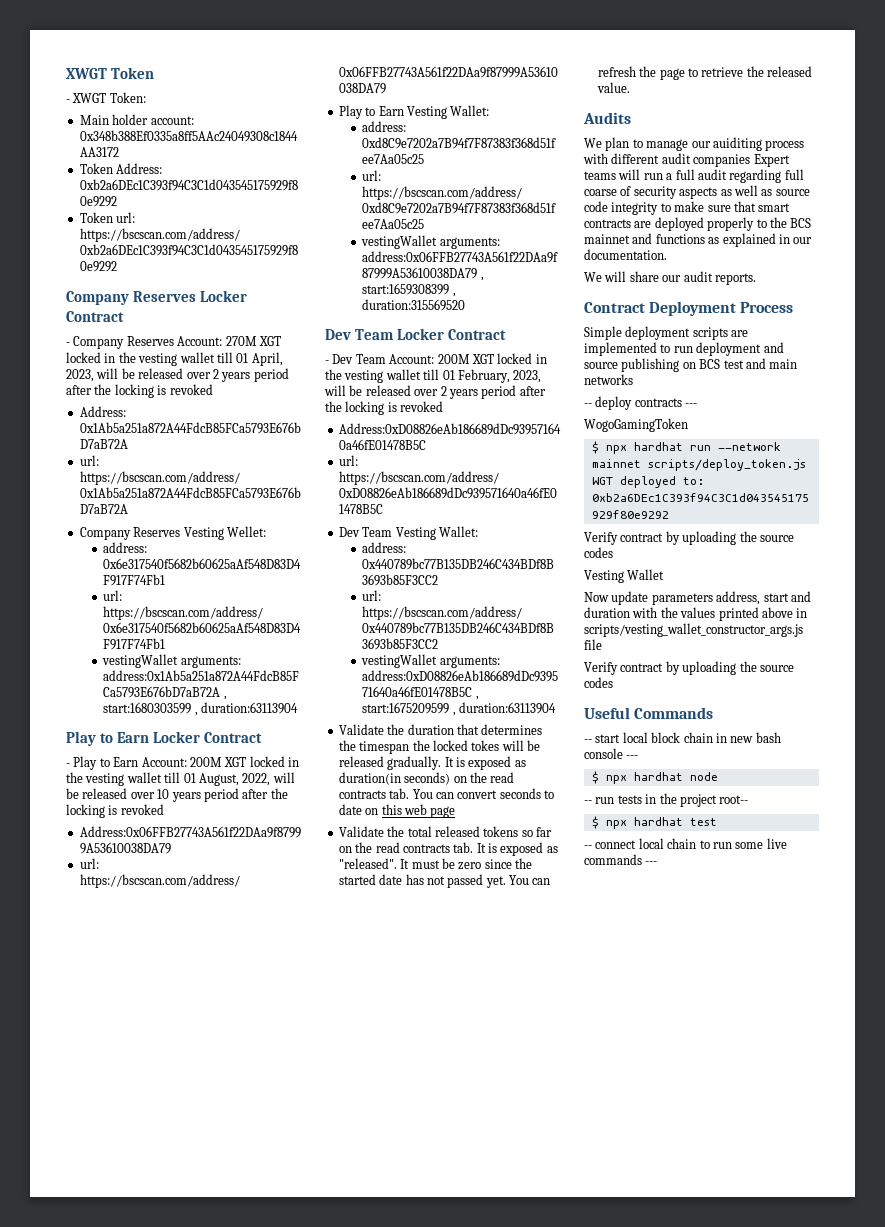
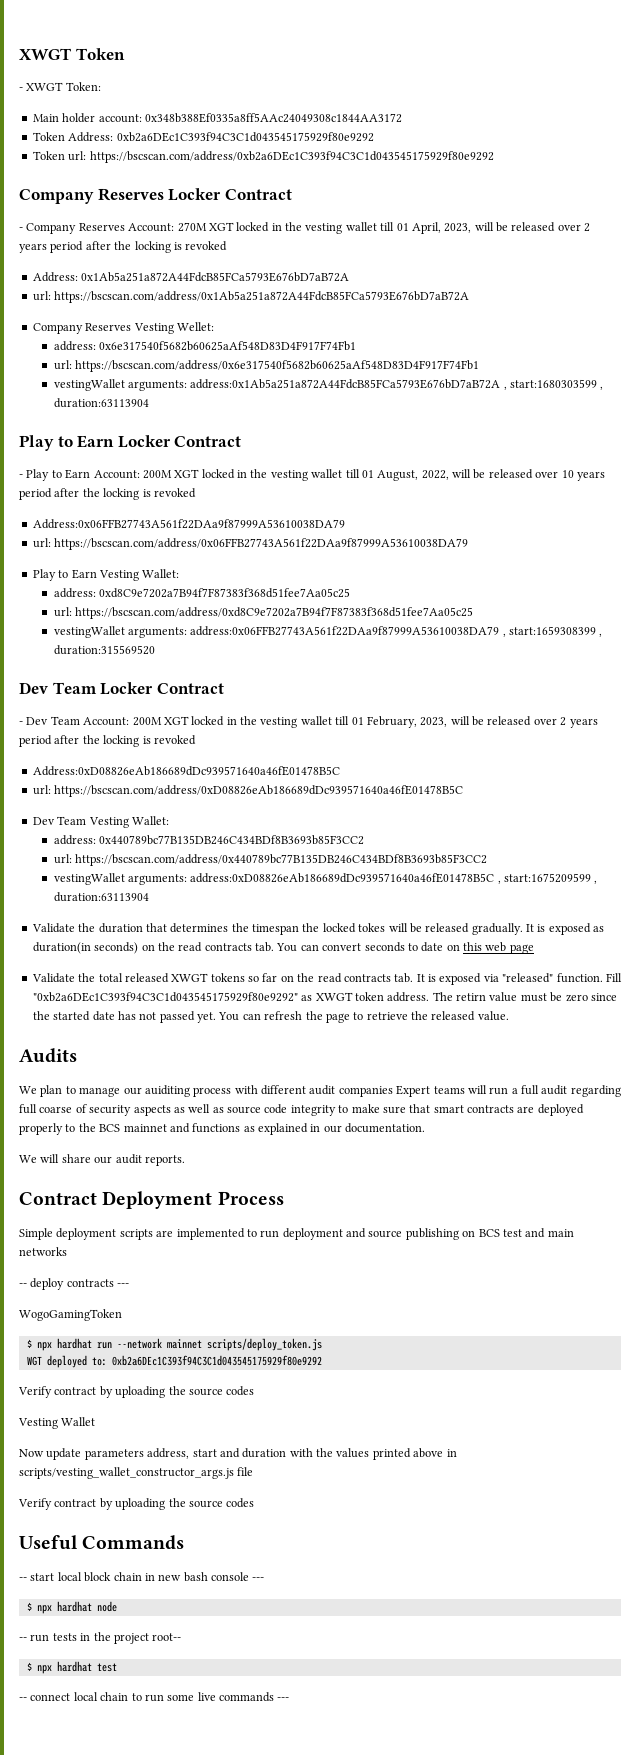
(480, 831) none -> [171,973,209,982] XWGT
[546,846,558,853] [338,858,410,869] as "released". It -> [483,973,622,983] [32,992,518,1002] via "released" function. Fill "0xb2a6DEc1C393f94C3C1d043545175929f80e9292" as XWGT token address. The retirn value

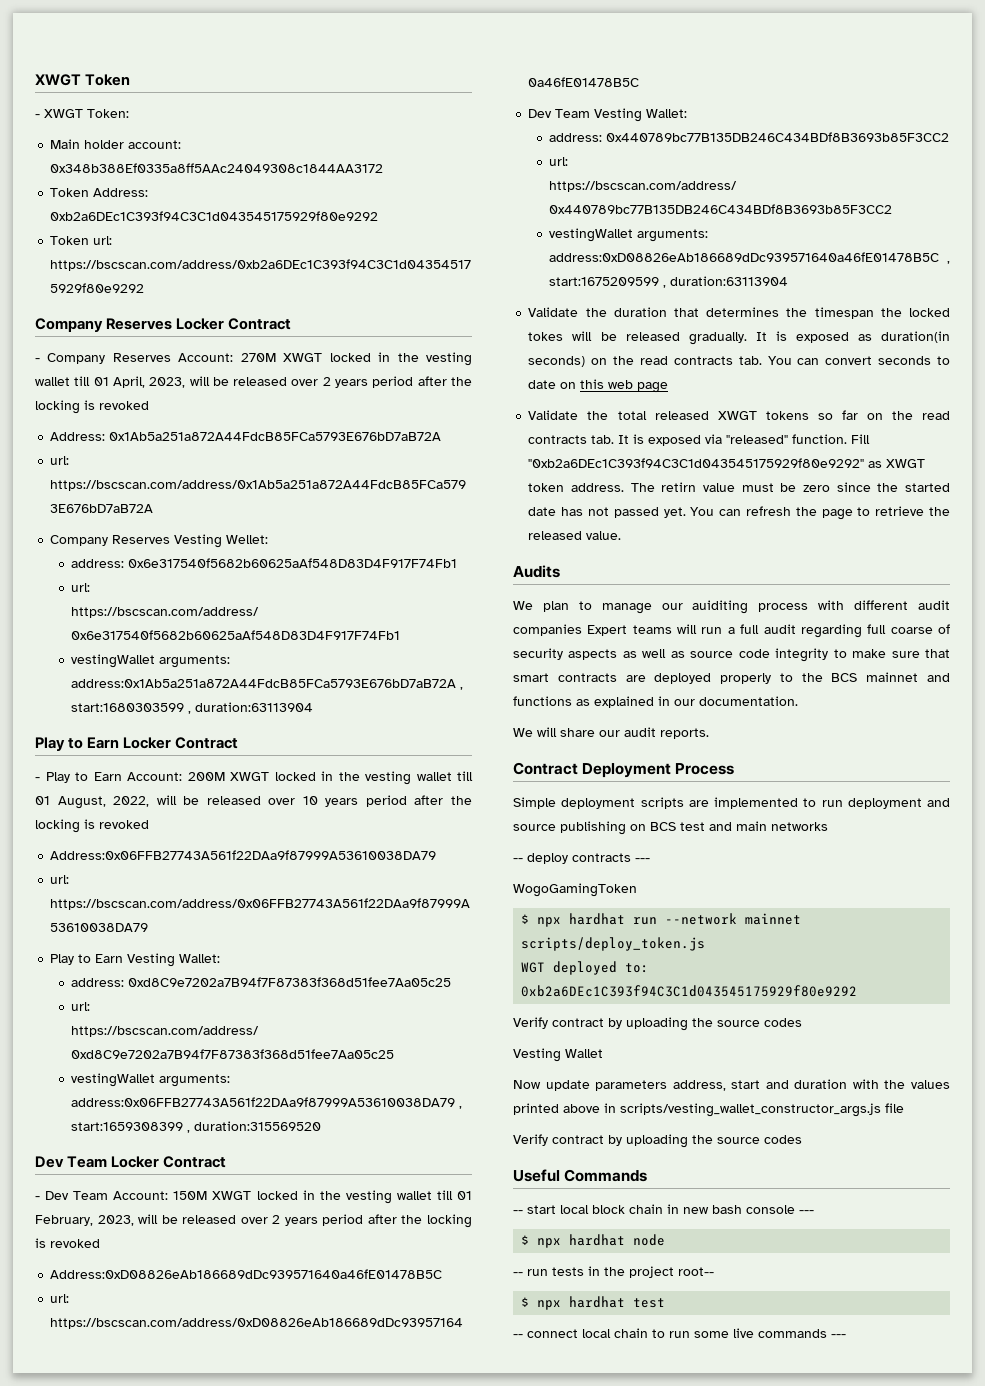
[208,222,234,231] XGT -> [283,353,323,362] XWGT
[174,469,200,478] XGT -> [230,772,269,781] XWGT
[132,716,189,726] 200M XGT -> [173,1191,252,1200] 150M XWGT

